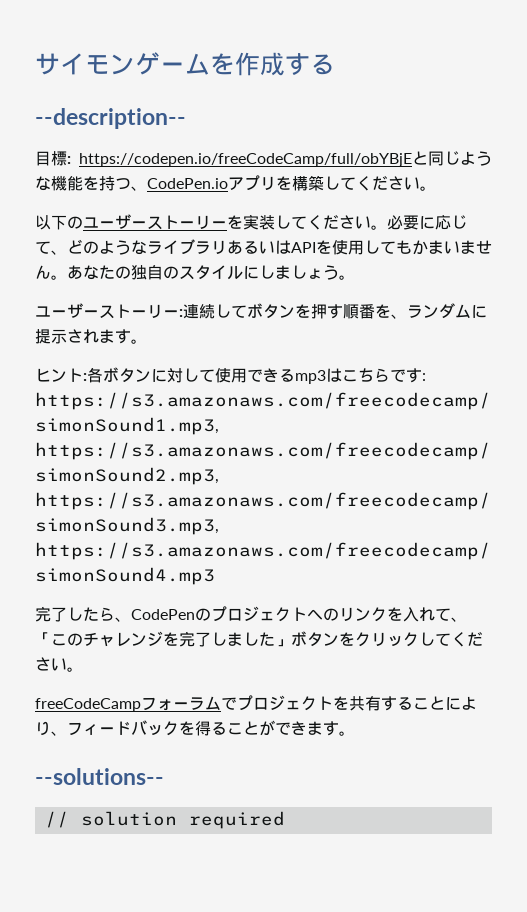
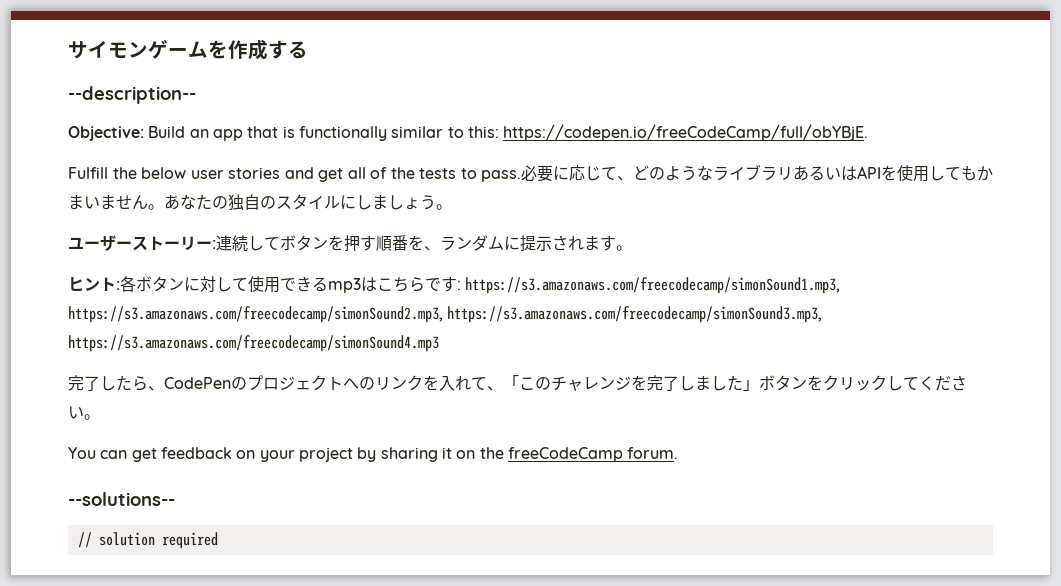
[35,151,492,167] [35,175,436,191] [35,214,387,230] 目標: https://codepen.io/freeCodeCamp/full/obYBjEと同じような機能を持つ、CodePen.ioアプリを構築してください。 // 以下のユーザーストーリーを実装してください。 -> [68,124,869,141] [68,167,521,182] Objective: Build an app that is functionally similar to this: https://codepen.io/freeCodeCamp/full/obYBjE. // Fulfill the below user stories and get all of the tests to pass.
[35,695,477,712] [35,720,355,736] freeCodeCampフォーラムでプロジェクトを共有することにより、フィードバックを得ることができます。 -> [68,447,679,462] You can get feedback on your project by sharing it on the freeCodeCamp forum.

